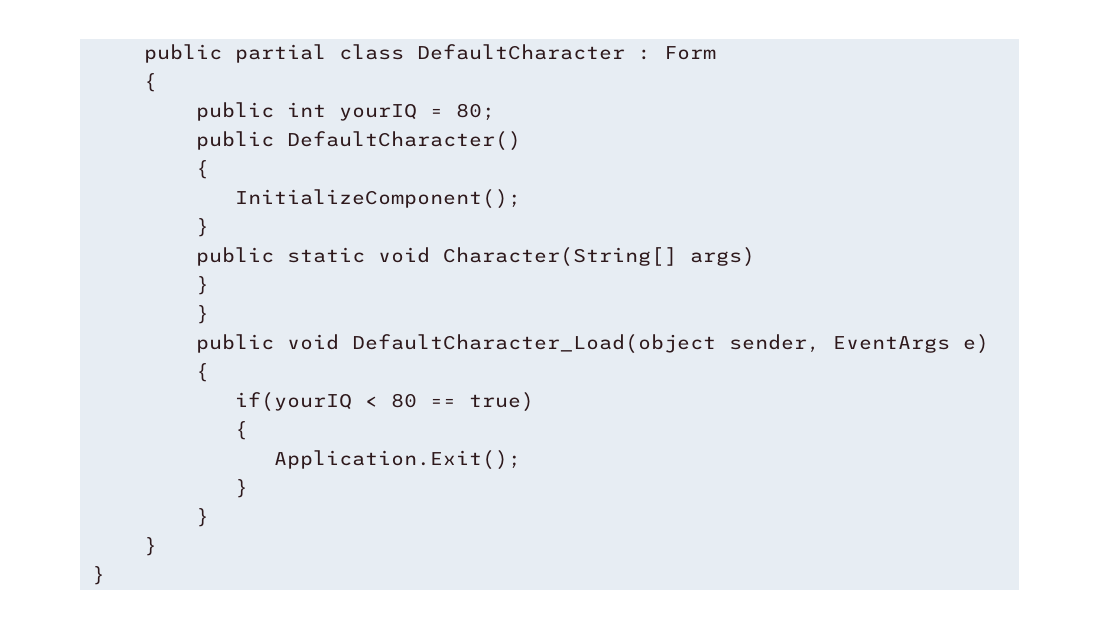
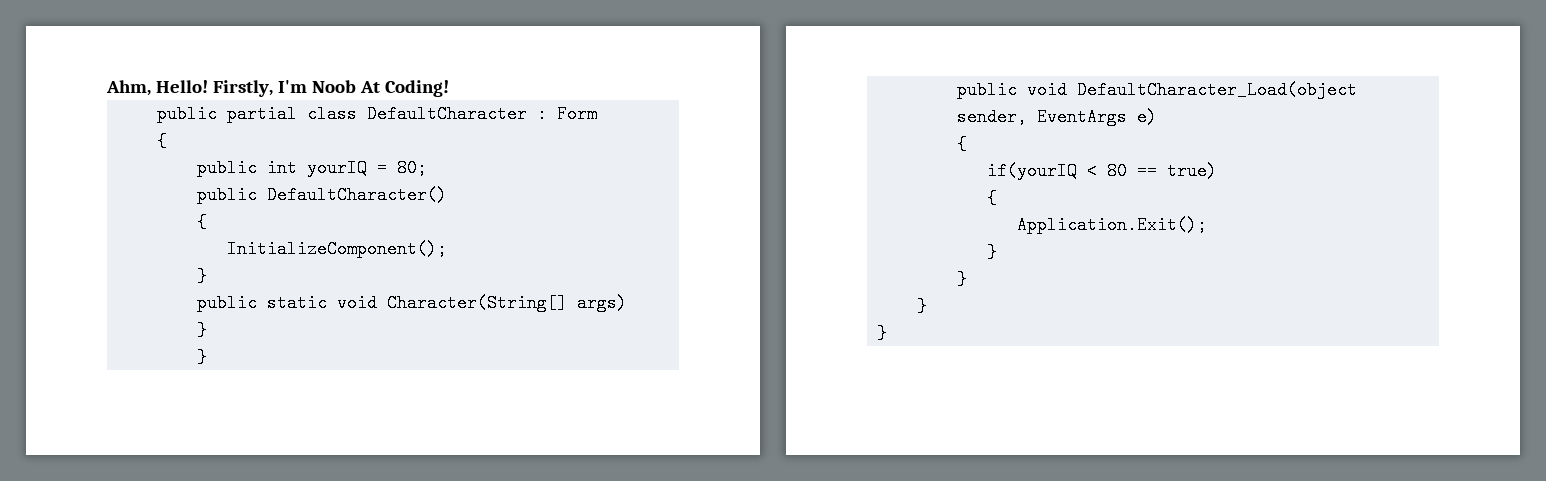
(144, 53) none -> [106,80,449,97] Ahm, Hello! Firstly, I'm Noob At Coding! //

